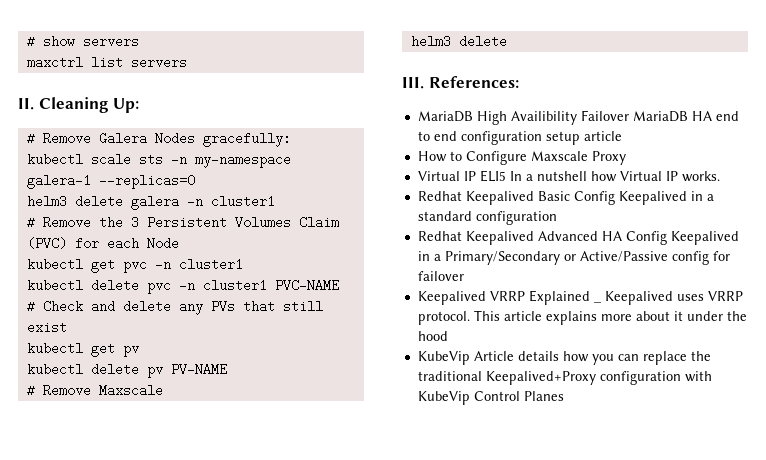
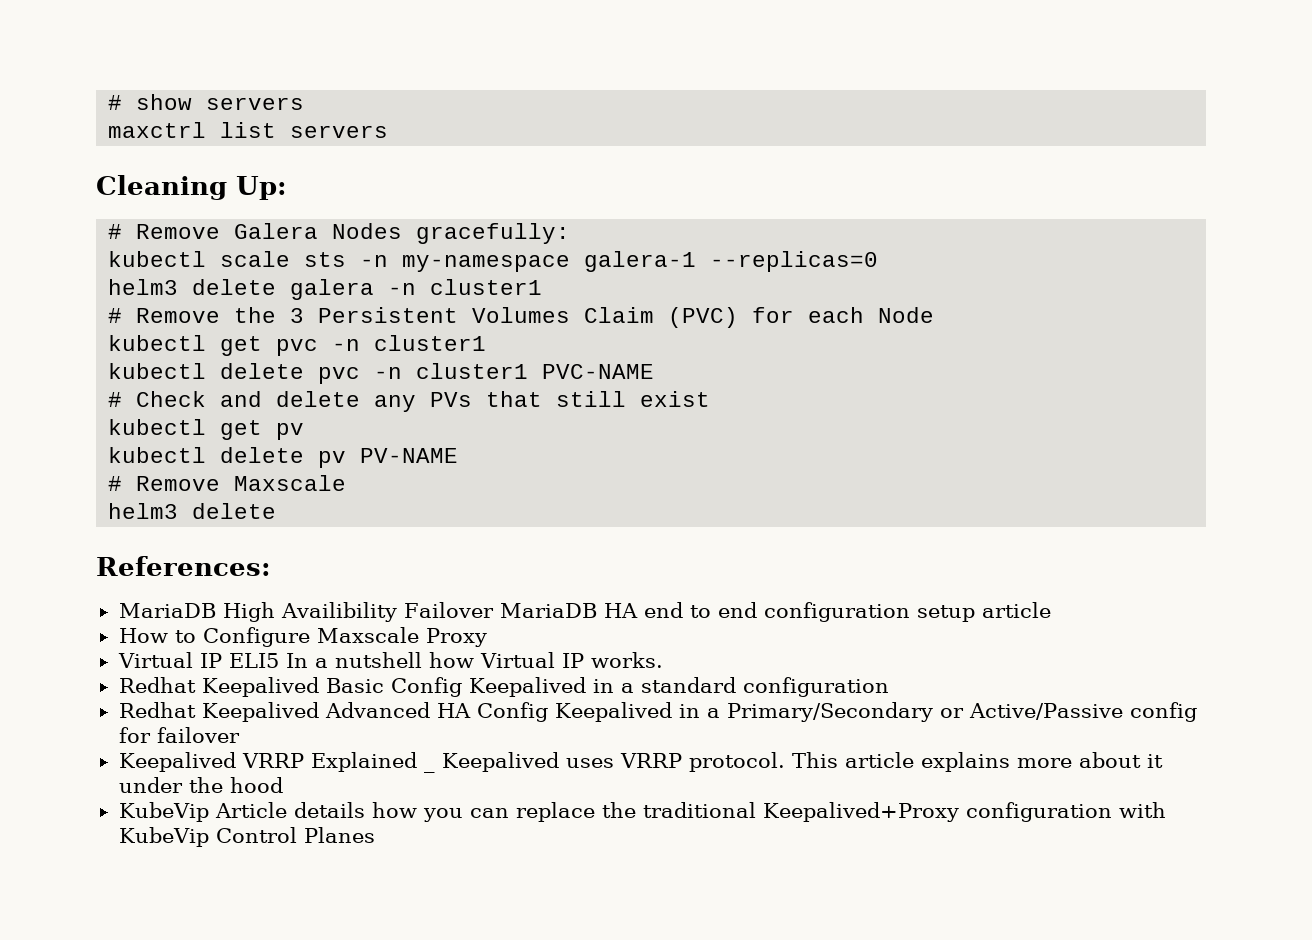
[18,98,34,110] II. -> (389, 131) none
[402,77,424,89] III. -> (277, 511) none

